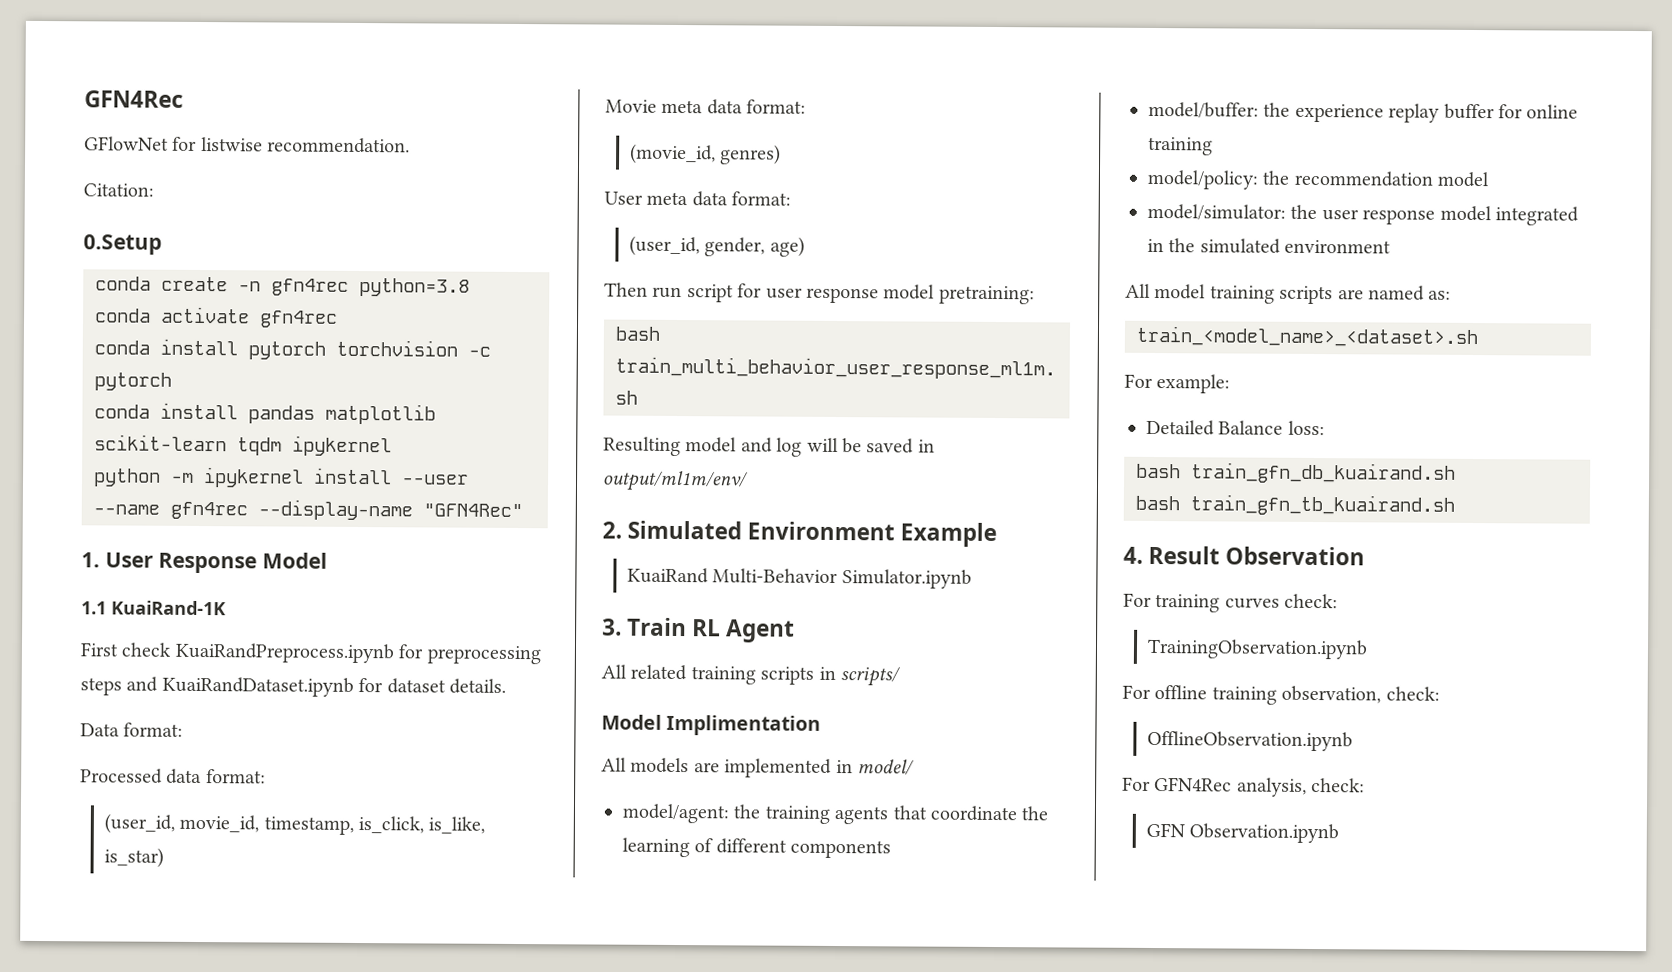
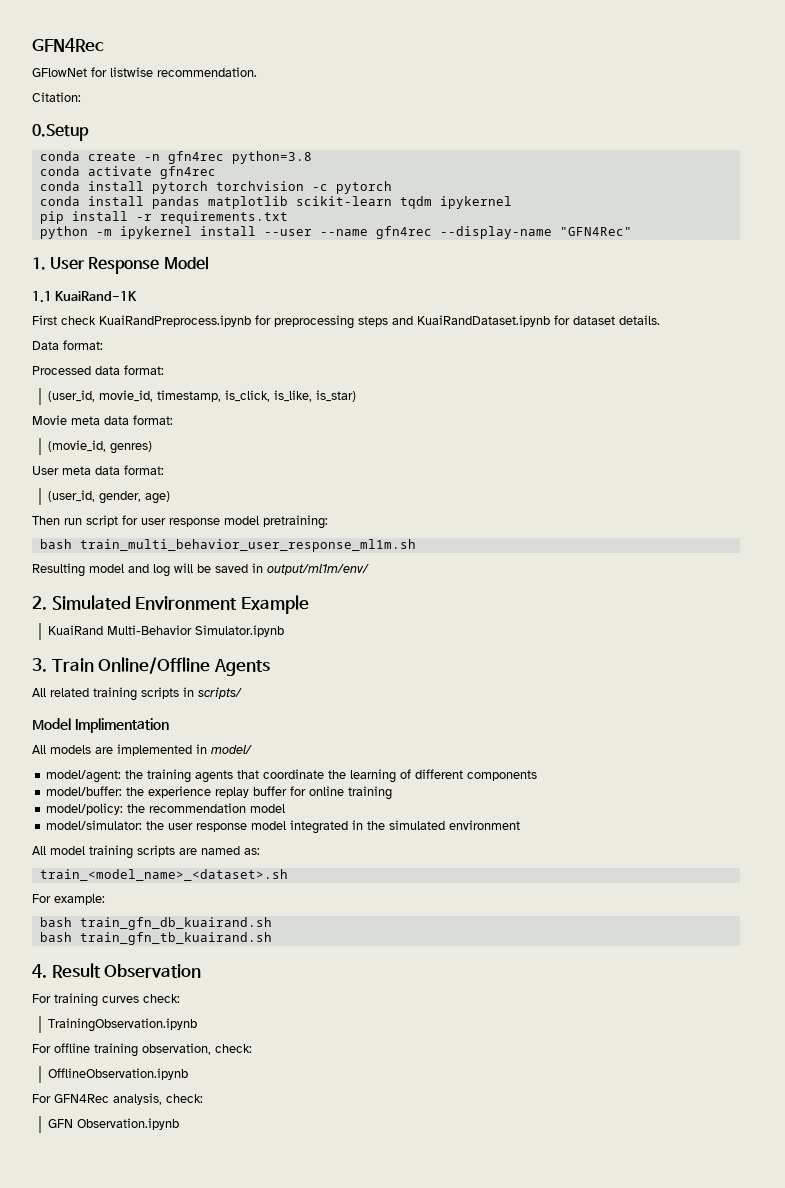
(392, 446) none -> [39,211,288,224] // pip install -r requirements.txt
[692,619,796,643] RL Agent -> [98,657,270,676] Online/Offline Agents
[1146,419,1325,436] // Detailed Balance loss: -> (105, 899) none

